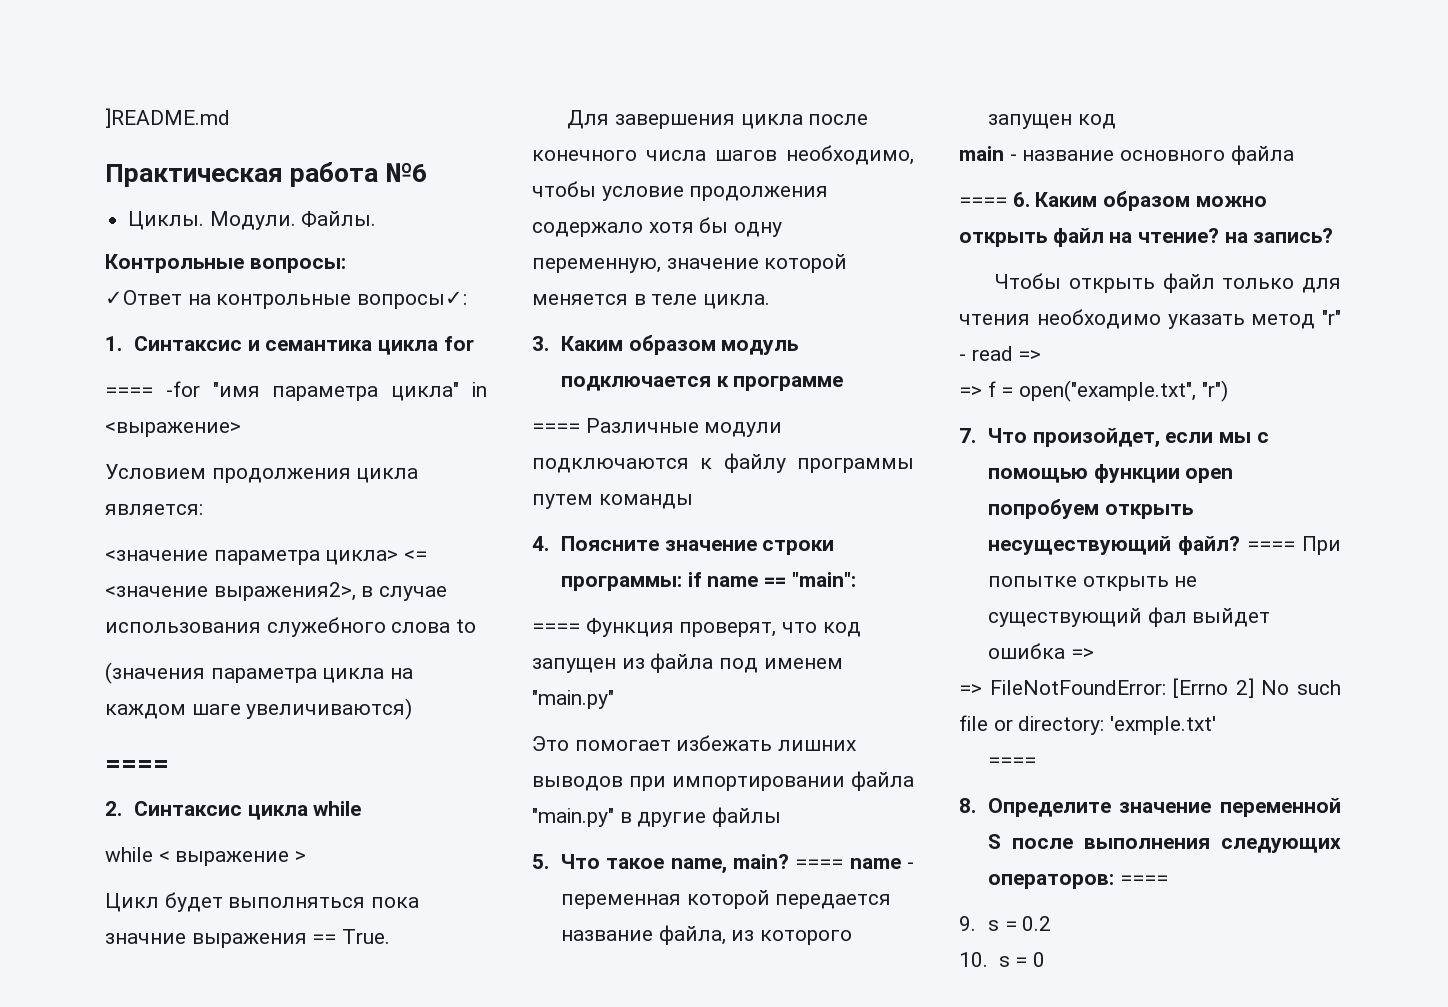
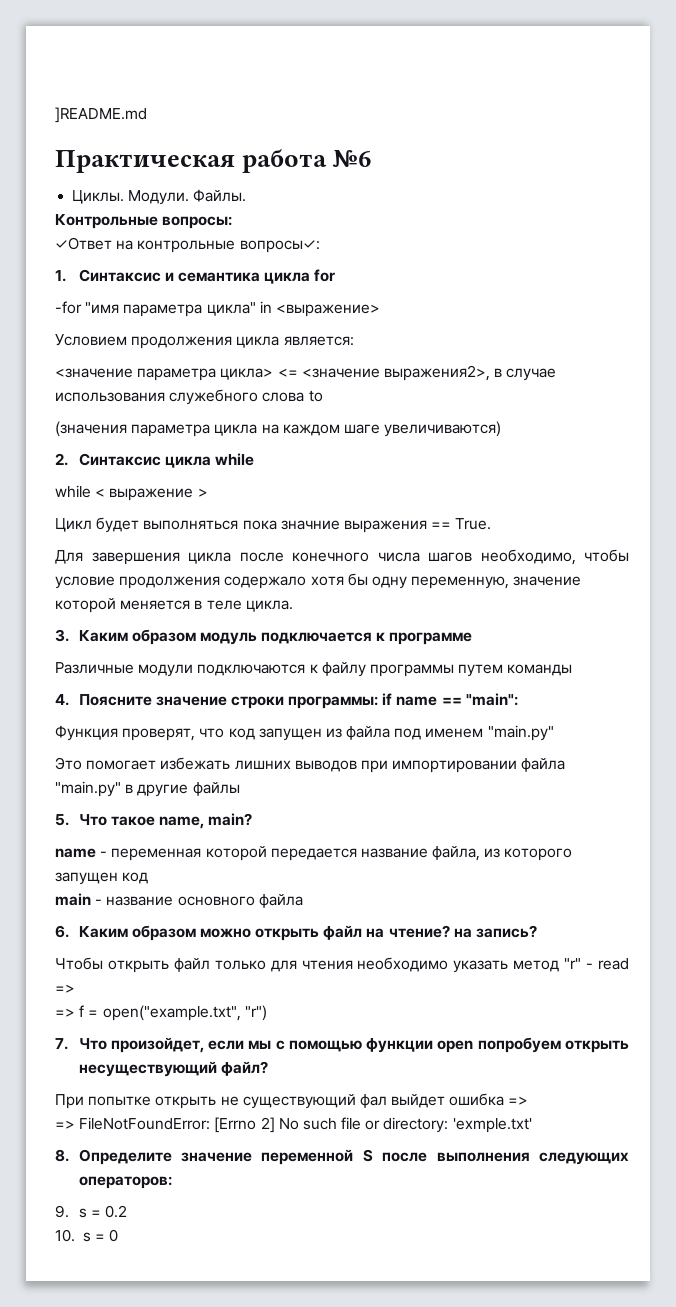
[105,387,153,397] ==== -> (336, 275) none
[105,760,169,772] // ==== -> (502, 429) none
[532,423,580,433] ==== -> (473, 638) none
[532,623,580,633] ==== -> (518, 699) none
[795,859,844,869] ==== -> (253, 819) //
[959,197,1007,207] ==== -> (303, 901) none
[1246,541,1295,551] ==== -> (268, 1068) //
[987,757,1036,767] // ==== -> (532, 1125) none
[1119,875,1168,885] ==== -> (172, 1182) none

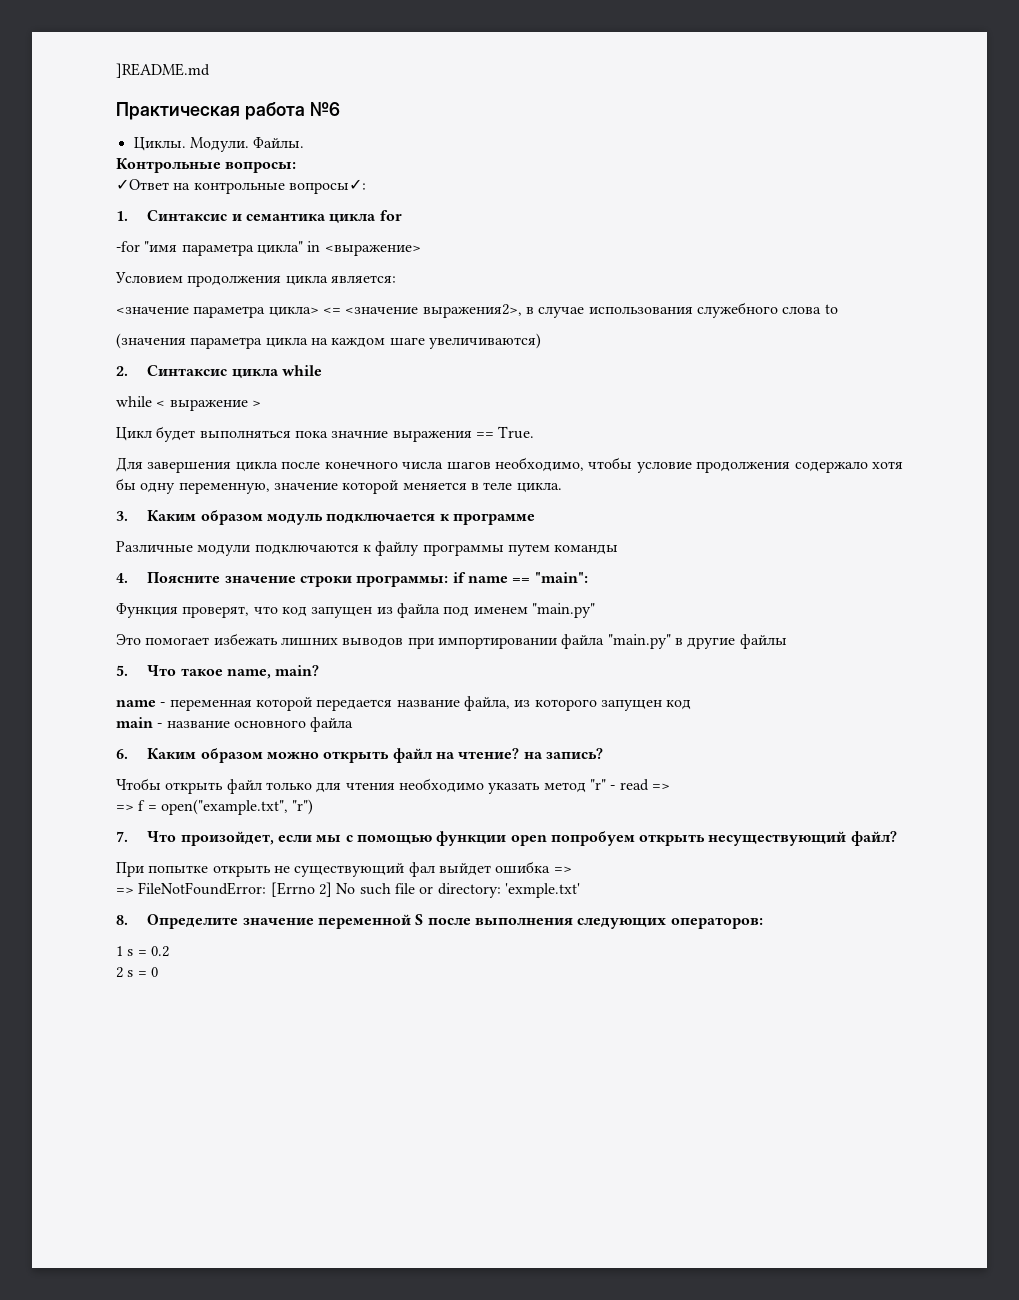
[55,1205,69,1218] 9. -> [116,946,123,956] 1
[55,1229,75,1242] 10. -> [116,967,123,978] 2

